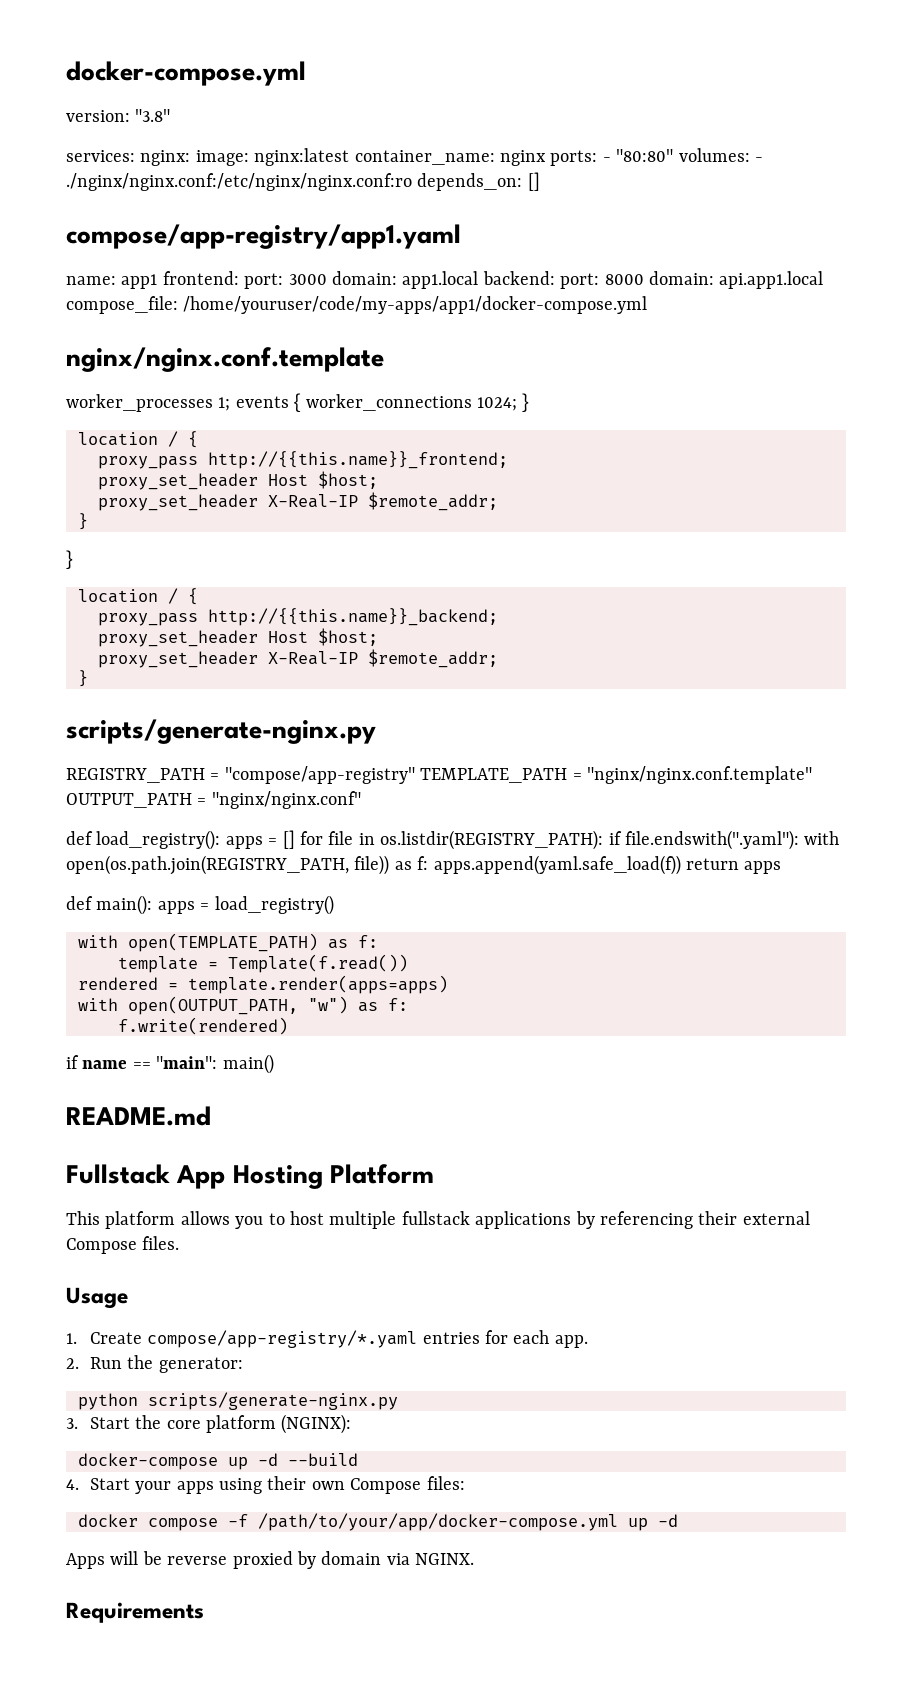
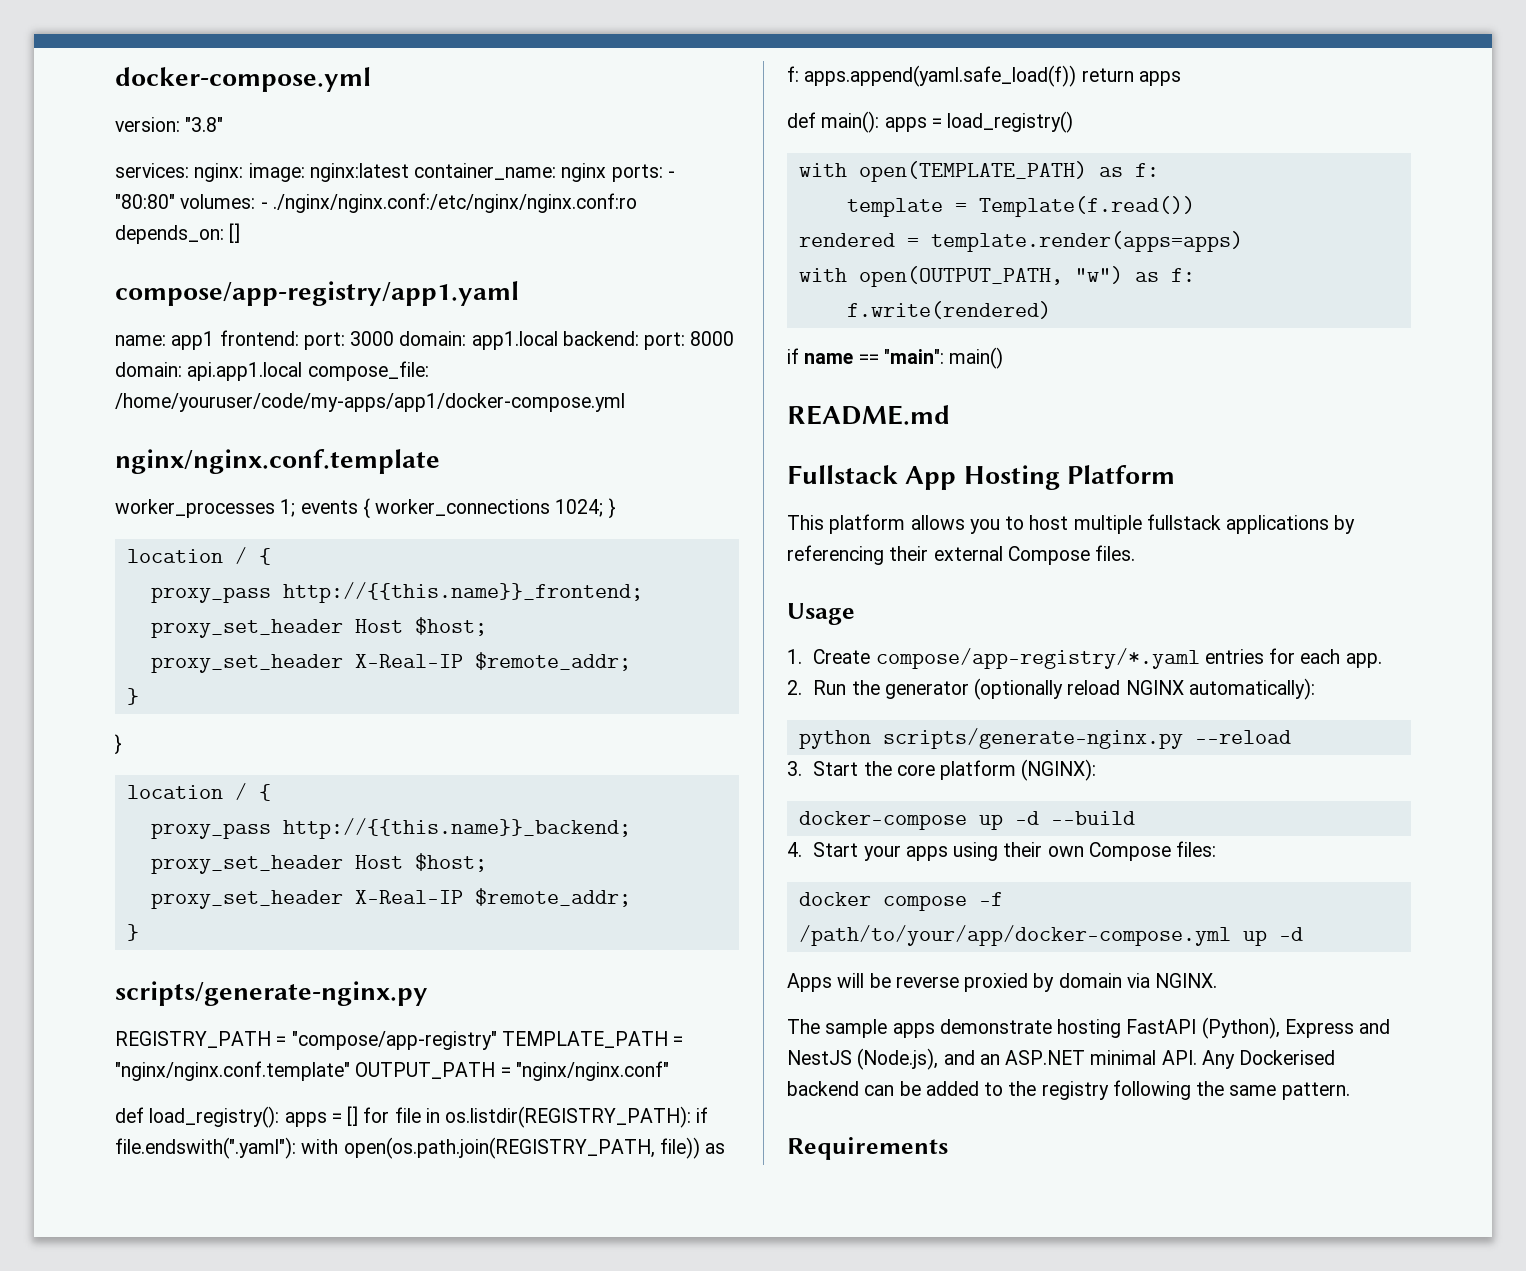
[158,1357,243,1373] generator: -> [884,678,1315,700] generator (optionally reload NGINX automatically):
(398, 1401) none -> [1194,730,1291,744] --reload
(475, 1559) none -> [787,1017,1391,1039] [787,1048,1336,1070] [787,1080,1350,1100] // The sample apps demonstrate hosting FastAPI (Python), Express and NestJS (Node.js), and an ASP.NET minimal API. Any Dockerised backend can be added to the registry following the same pattern.

